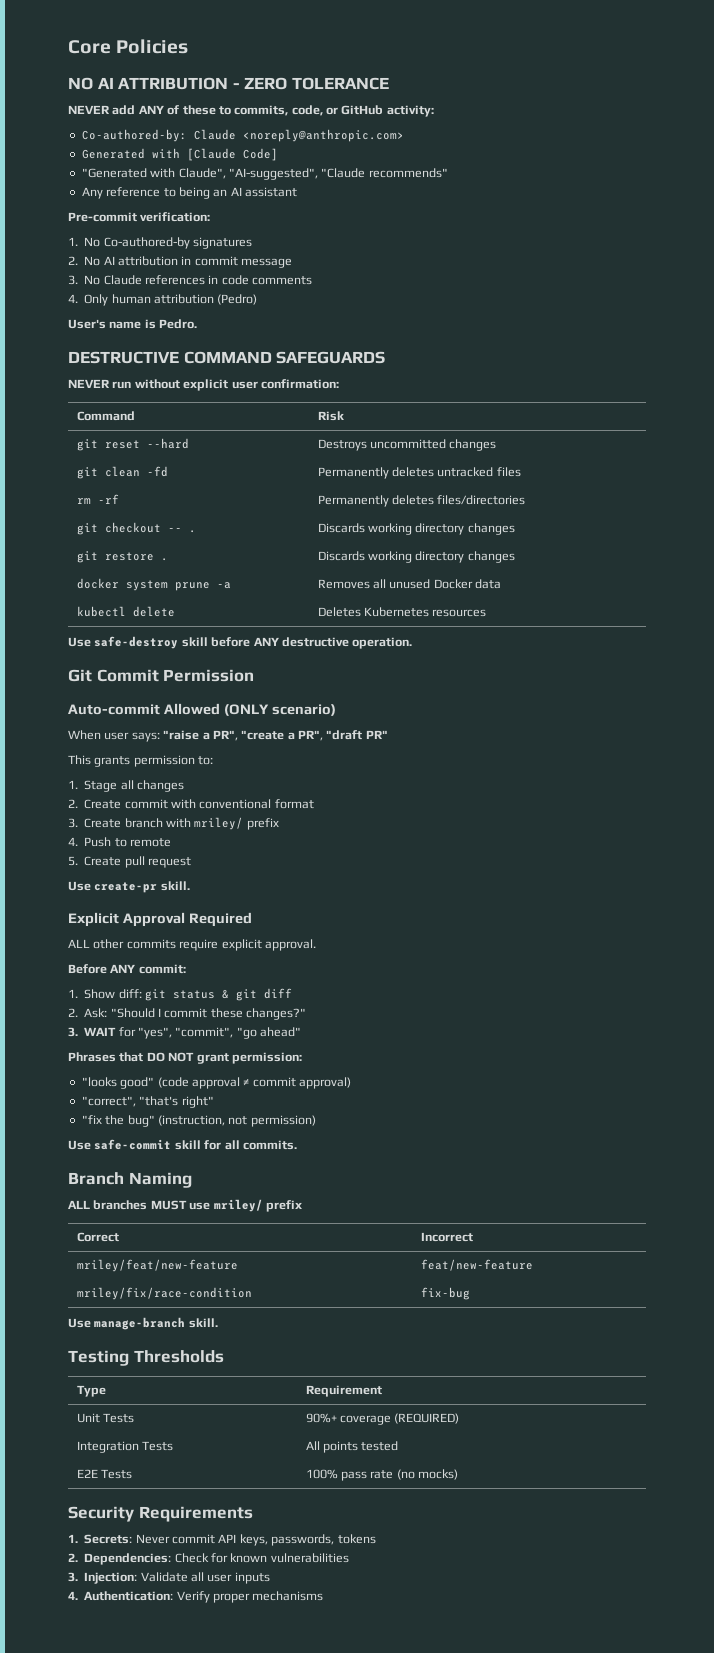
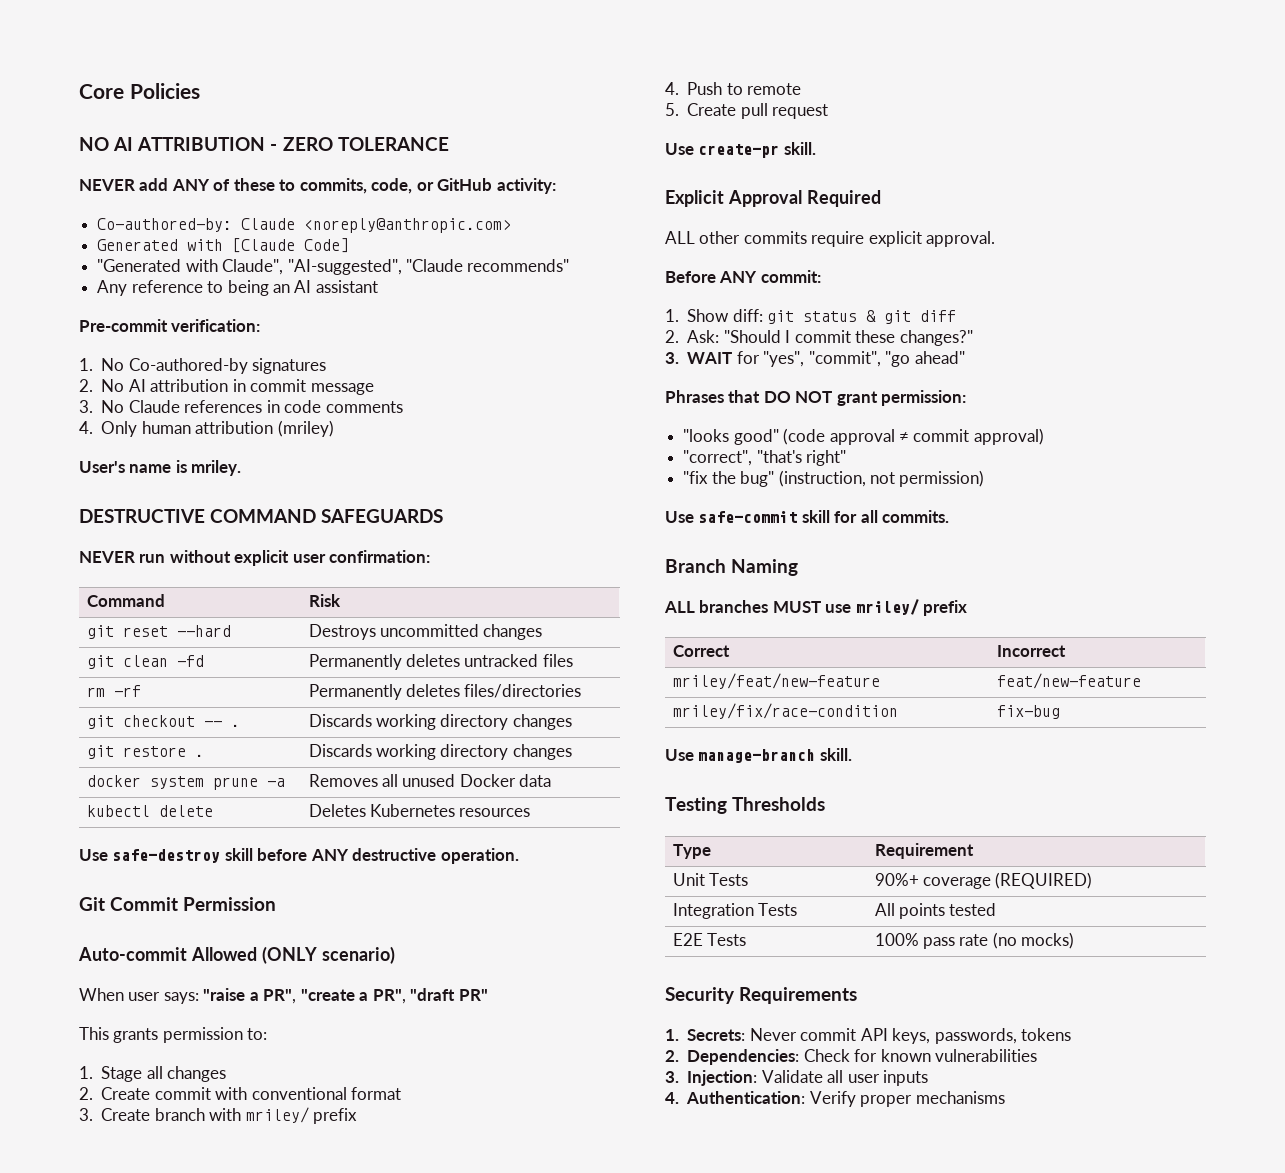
[217,294,258,305] (Pedro) -> [277,420,334,437] (mriley)
[159,319,198,329] Pedro. -> [191,460,242,476] mriley.

